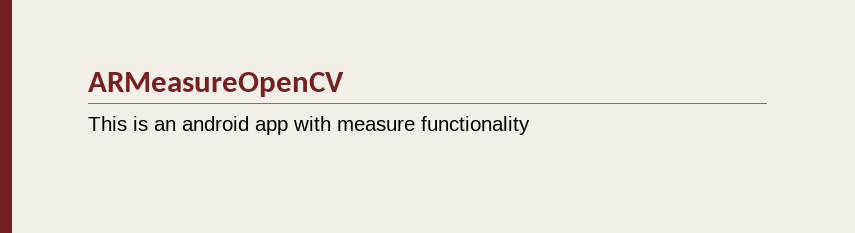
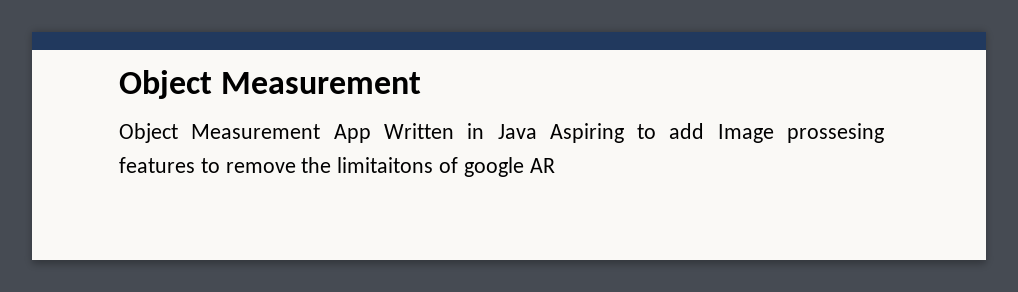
[88,72,344,97] [88,116,530,135] ARMeasureOpenCV // This is an android app with measure functionality -> [119,70,422,99] [119,123,884,143] [119,157,555,177] Object Measurement // Object Measurement App Written in Java Aspiring to add Image prossesing features to remove the limitaitons of google AR

